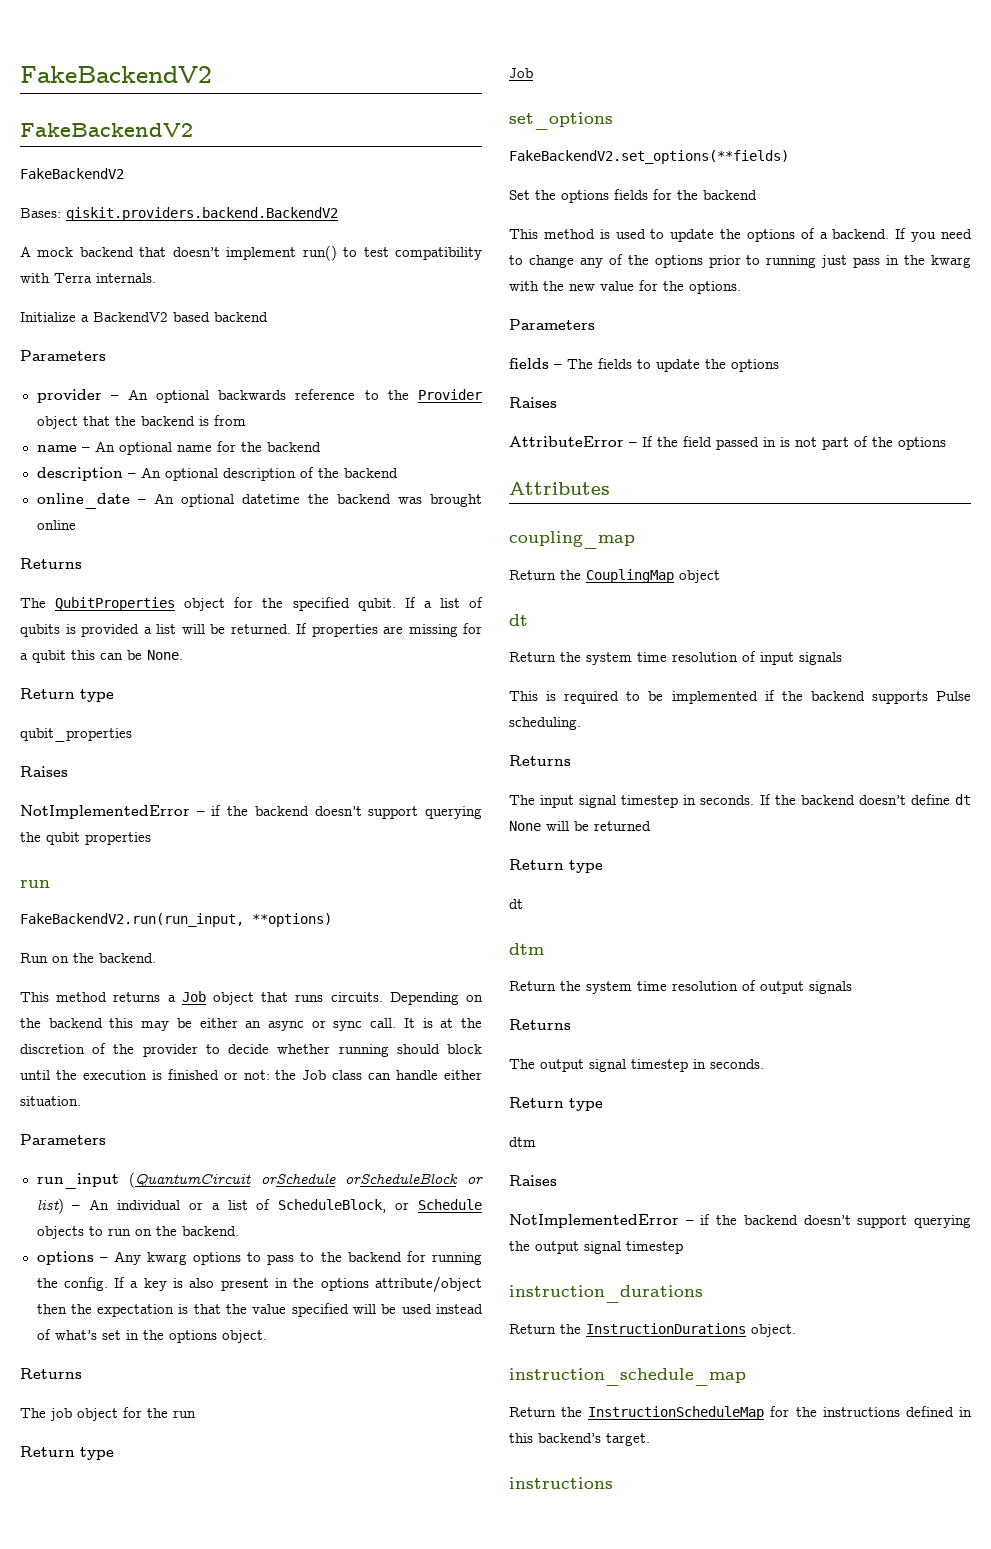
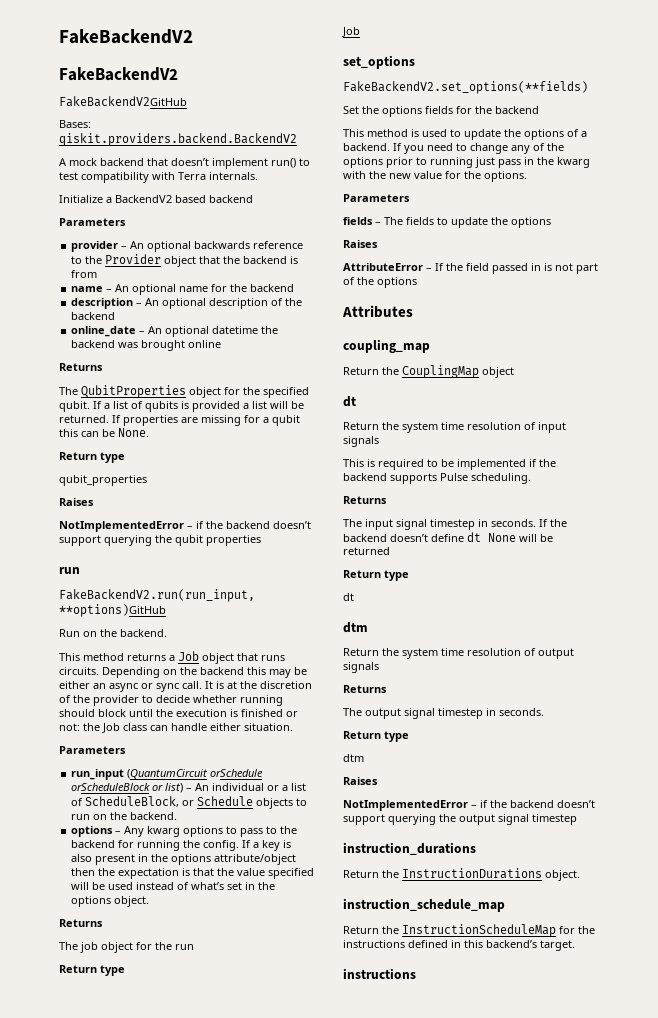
[20,66,212,83] [20,123,193,137] [20,168,124,179] FakeBackendV2 // FakeBackendV2 // FakeBackendV2 -> [59,29,193,44] [59,67,178,81] [59,96,187,107] FakeBackendV2 // FakeBackendV2 // FakeBackendV2GitHub
[252,913,332,927] **options) -> [59,604,166,617] **options)GitHub

